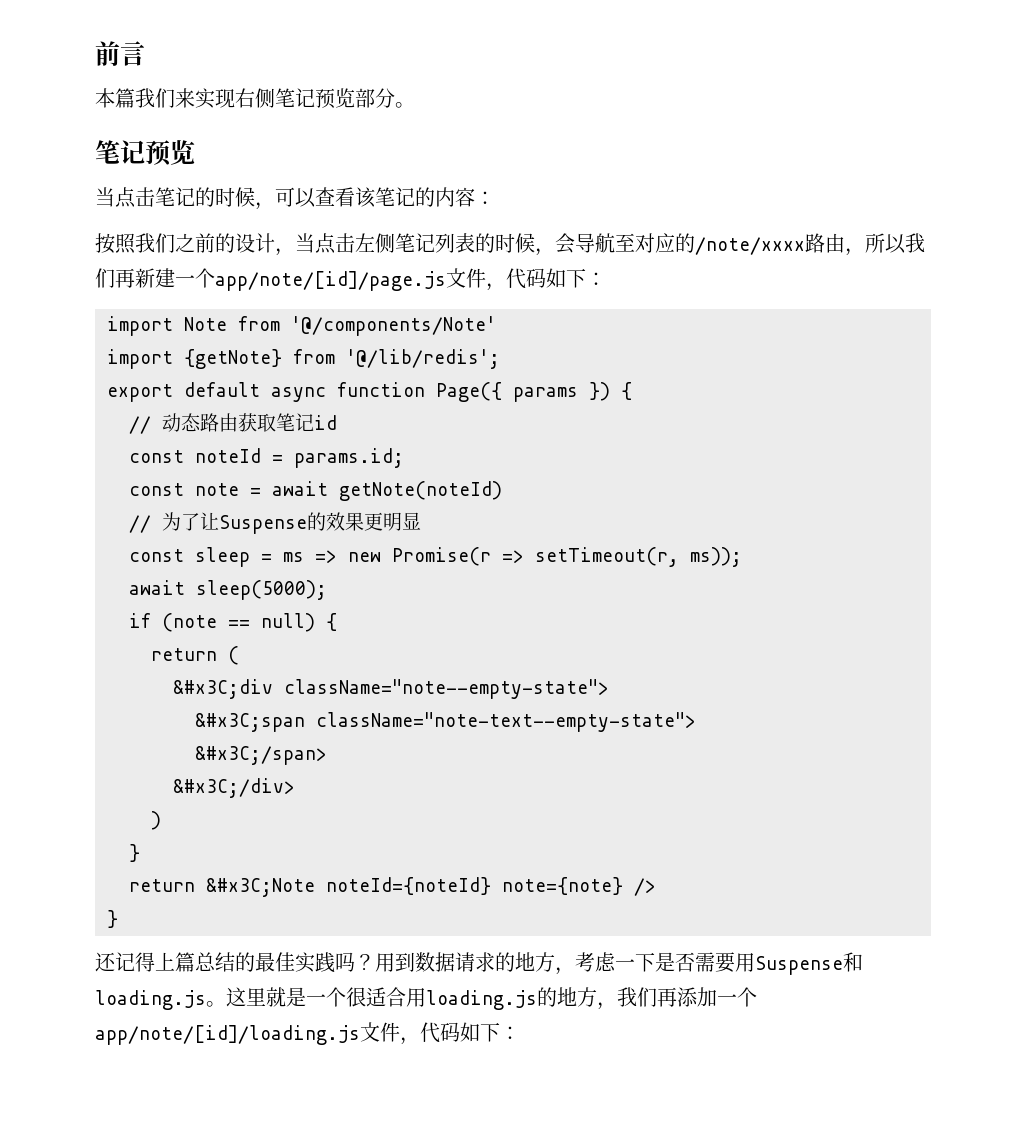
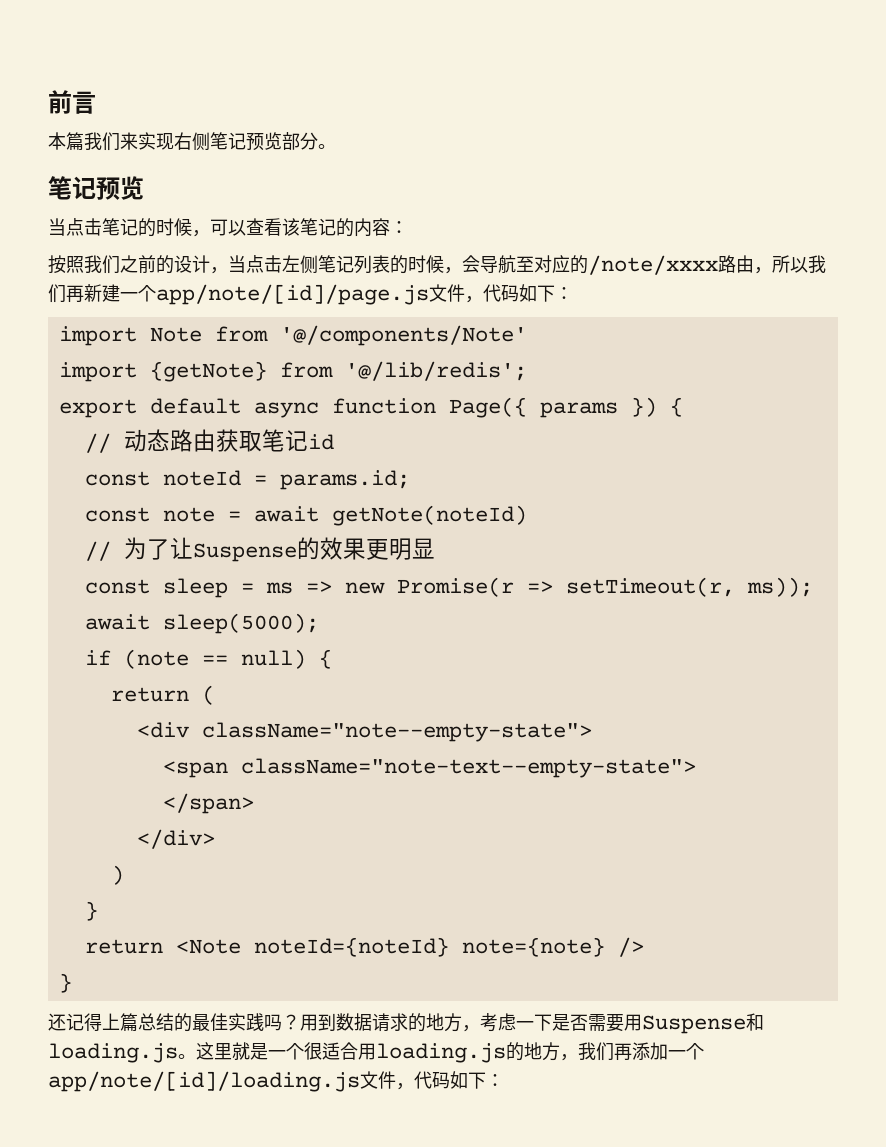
[173,679,273,699] &#x3C;div -> [136,722,189,738] <div
[195,713,305,732] &#x3C;span -> [162,761,228,778] <span
[195,746,327,765] [173,778,295,798] &#x3C;/span> // &#x3C;/div> -> [162,793,254,814] [136,829,215,849] </span> // </div>
[206,878,315,897] &#x3C;Note -> [175,939,241,954] <Note

